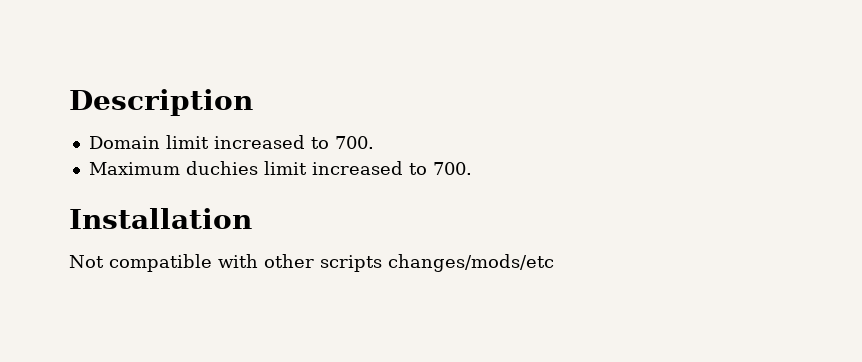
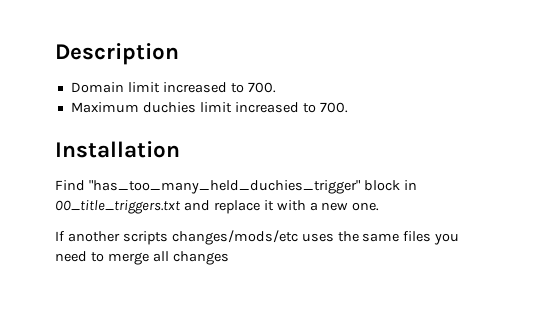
[69,254,554,272] Not compatible with other scripts changes/mods/etc -> [55,180,417,194] [55,200,380,214] [55,230,460,245] [55,251,229,265] Find "has_too_many_held_duchies_trigger" block in 00_title_triggers.txt and replace it with a new one. // If another scripts changes/mods/etc uses the same files you need to merge all changes

